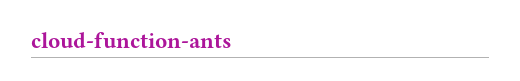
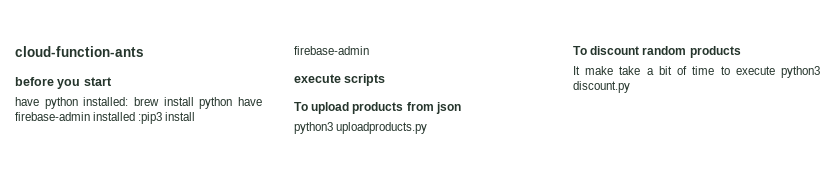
(232, 40) none -> [15,77,112,89] [15,97,262,109] [15,112,196,124] [294,46,369,55] [294,74,386,86] [294,102,461,114] [294,122,428,134] [573,46,741,58] [573,66,820,78] [573,81,630,93] // before you start // have python installed: brew install python have firebase-admin installed :pip3 install firebase-admin // execute scripts // To upload products from json // python3 uploadproducts.py // To discount random products // It make take a bit of time to execute python3 discount.py

